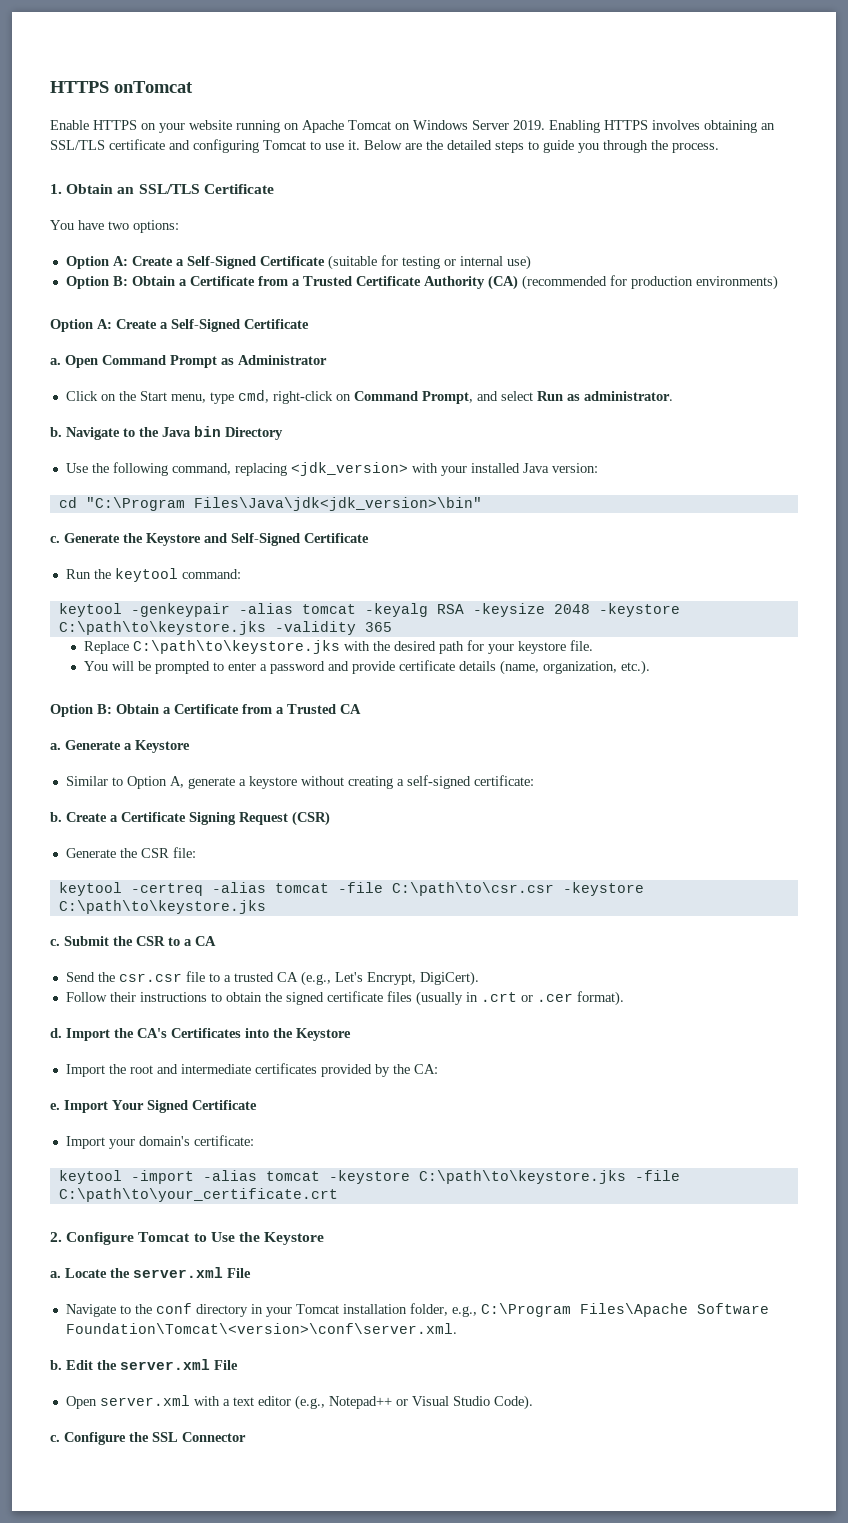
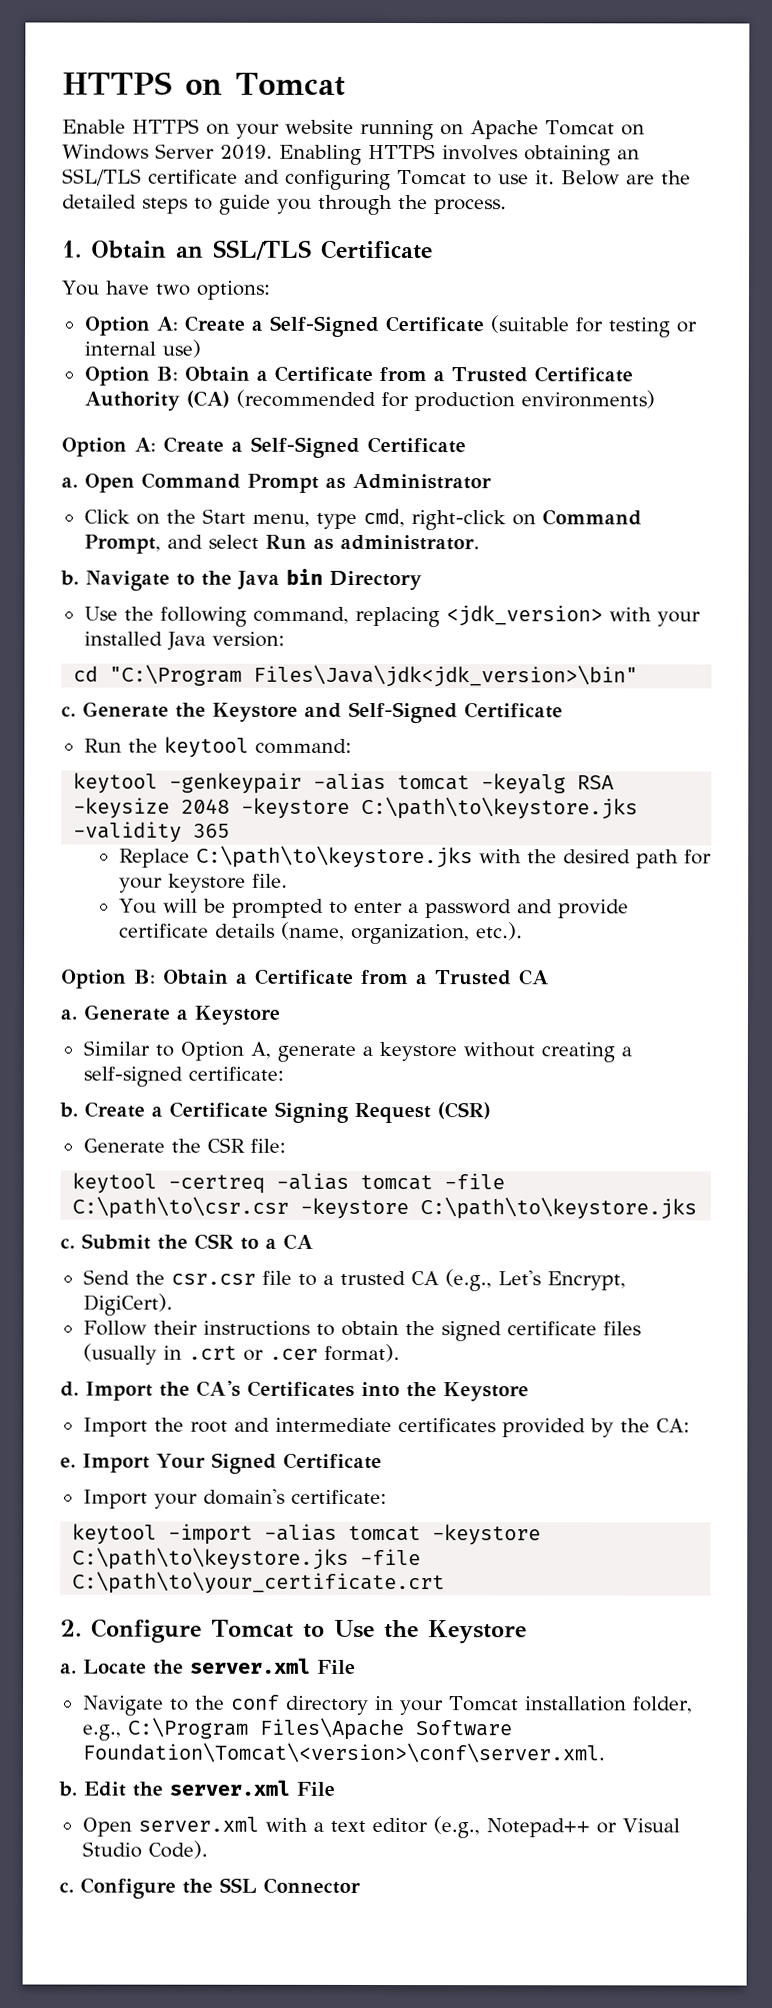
[50,81,193,93] HTTPS onTomcat -> [62,71,346,96] HTTPS on Tomcat

